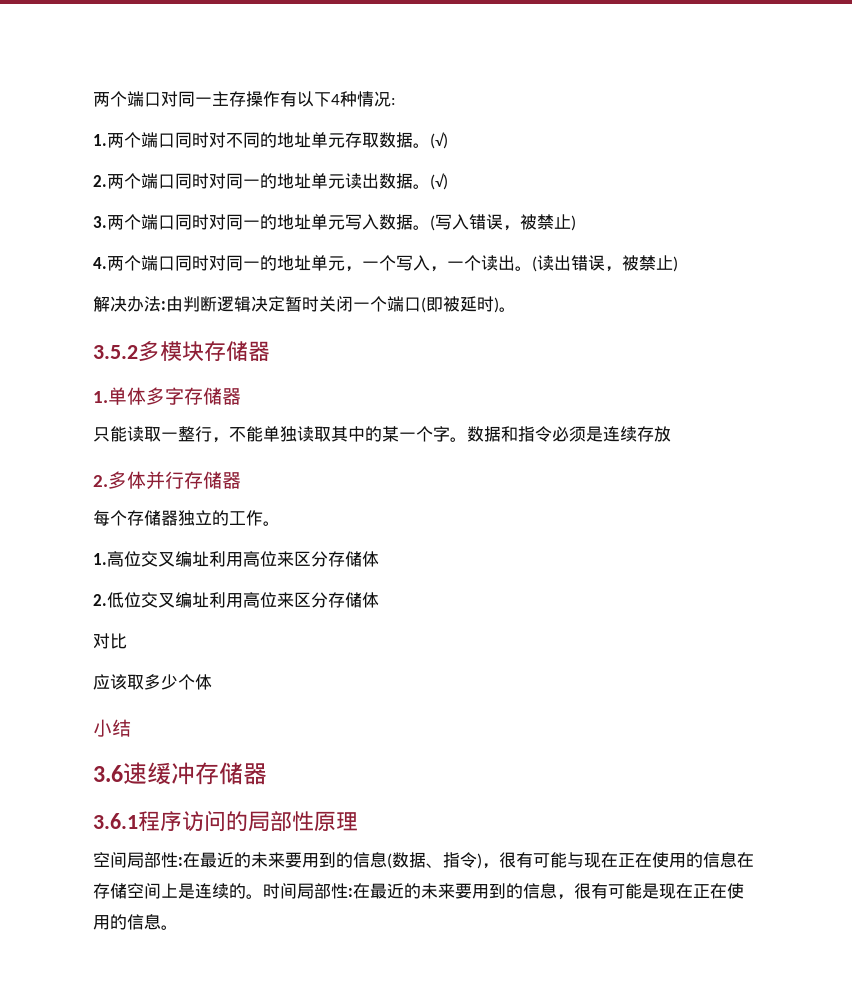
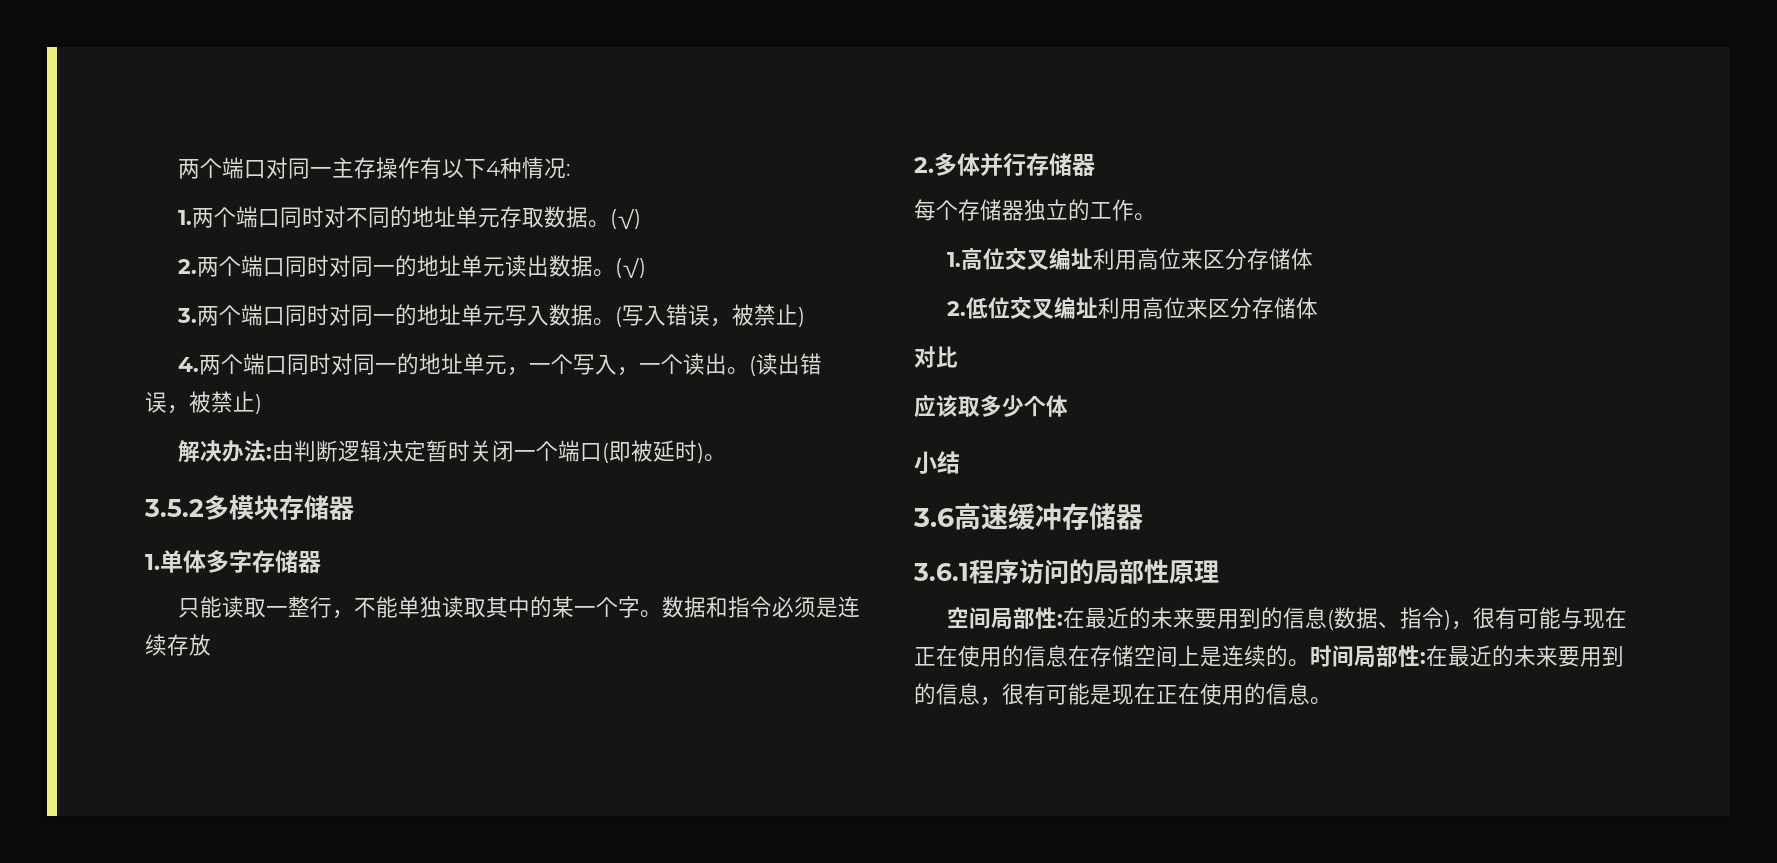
(123, 773) none -> [954,503,981,530] 高

